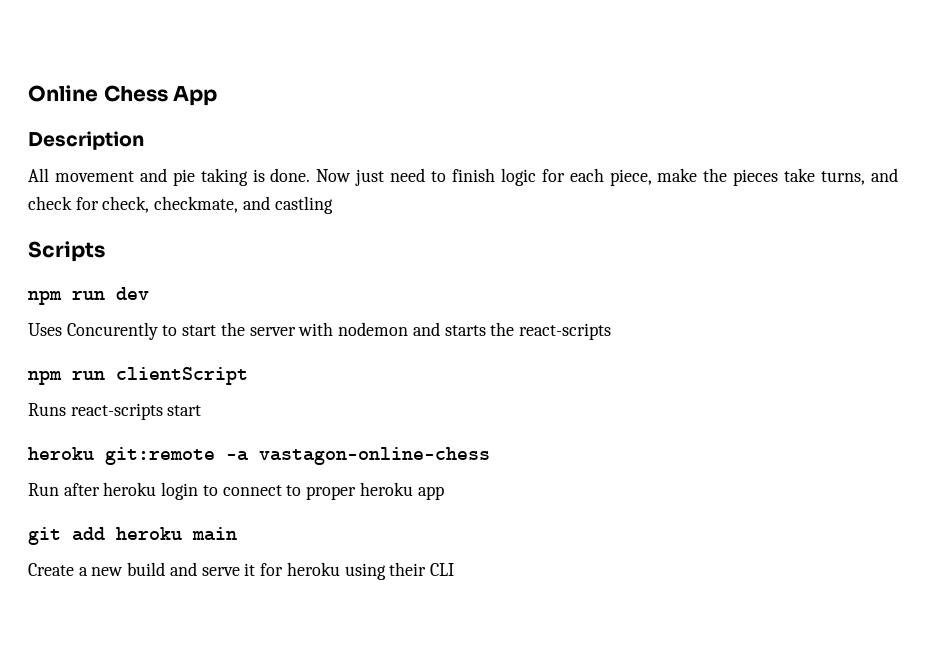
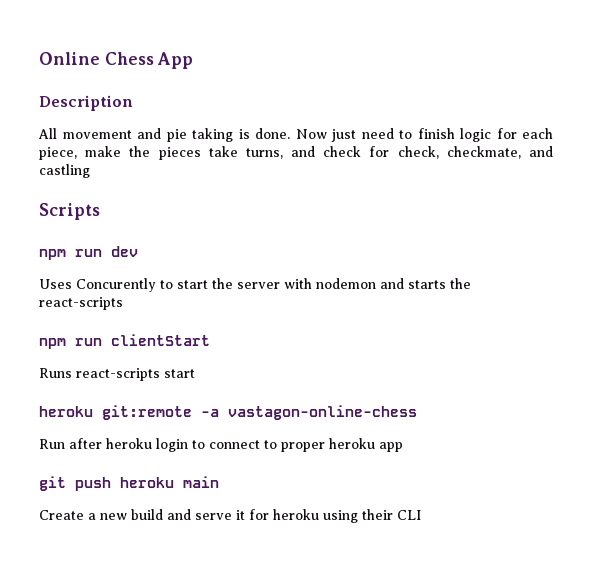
[116,367,248,385] clientScript -> [111,334,210,346] clientStart
[72,527,105,541] add -> [75,477,111,491] push

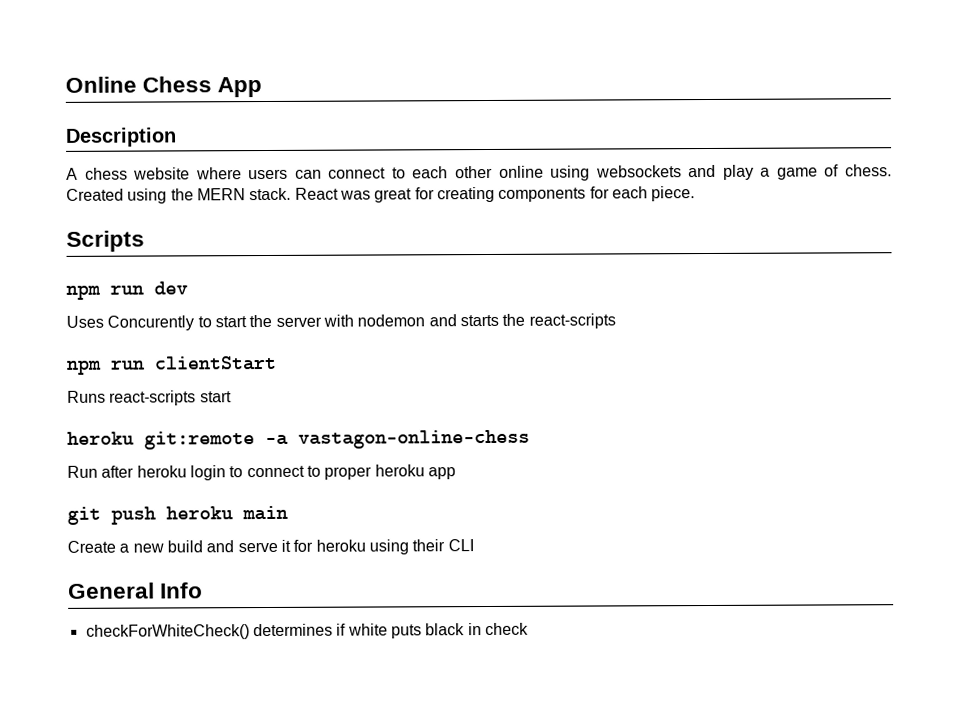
[38,128,553,142] [39,146,553,160] [39,164,90,178] All movement and pie taking is done. Now just need to finish logic for each piece, make the pieces take turns, and check for check, checkmate, and castling -> [66,164,892,181] [66,186,696,204] A chess website where users can connect to each other online using websockets and play a game of chess. Created using the MERN stack. React was great for creating components for each piece.
(421, 515) none -> [68,582,204,599] [85,622,529,640] // General Info // checkForWhiteCheck() determines if white puts black in check

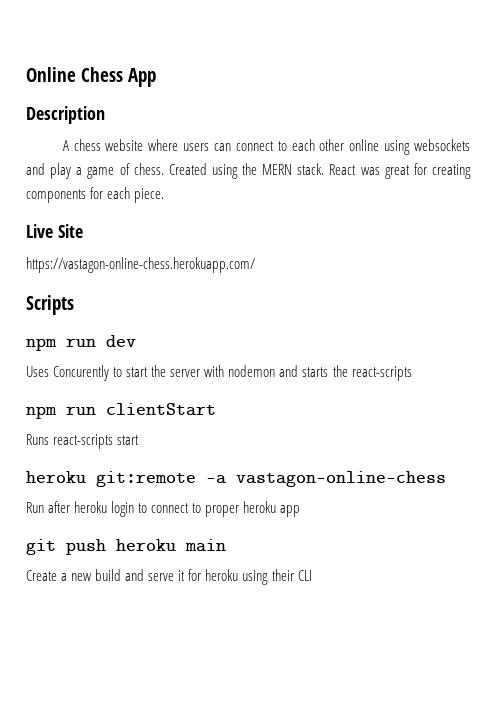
(696, 194) none -> [26,224,83,238] [26,257,255,273] // Live Site // https://vastagon-online-chess.herokuapp.com/
[68,582,204,599] [85,622,529,640] // General Info // checkForWhiteCheck() determines if white puts black in check -> (312, 575) none

